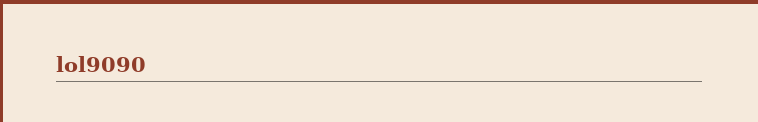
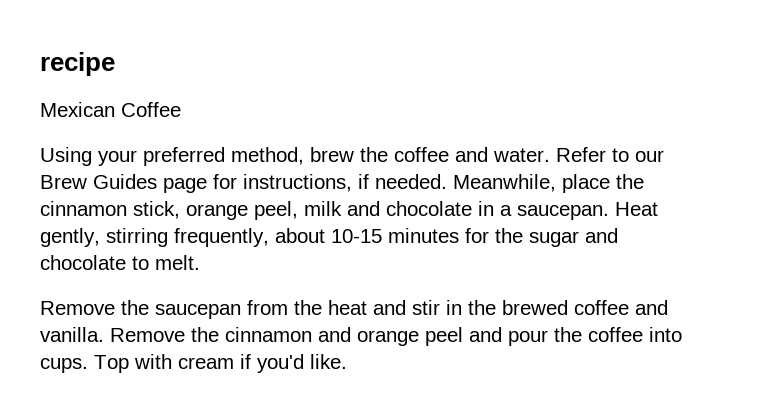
[56,56,146,72] lol9090 -> [40,52,115,76] [40,102,181,117] [40,147,664,166] [40,174,644,193] [40,201,658,220] [40,228,618,247] [40,255,200,270] [40,300,668,319] [40,327,682,346] [40,354,347,373] recipe // Mexican Coffee // Using your preferred method, brew the coffee and water. Refer to our Brew Guides page for instructions, if needed. Meanwhile, place the cinnamon stick, orange peel, milk and chocolate in a saucepan. Heat gently, stirring frequently, about 10-15 minutes for the sugar and chocolate to melt. // Remove the saucepan from the heat and stir in the brewed coffee and vanilla. Remove the cinnamon and orange peel and pour the coffee into cups. Top with cream if you'd like.

